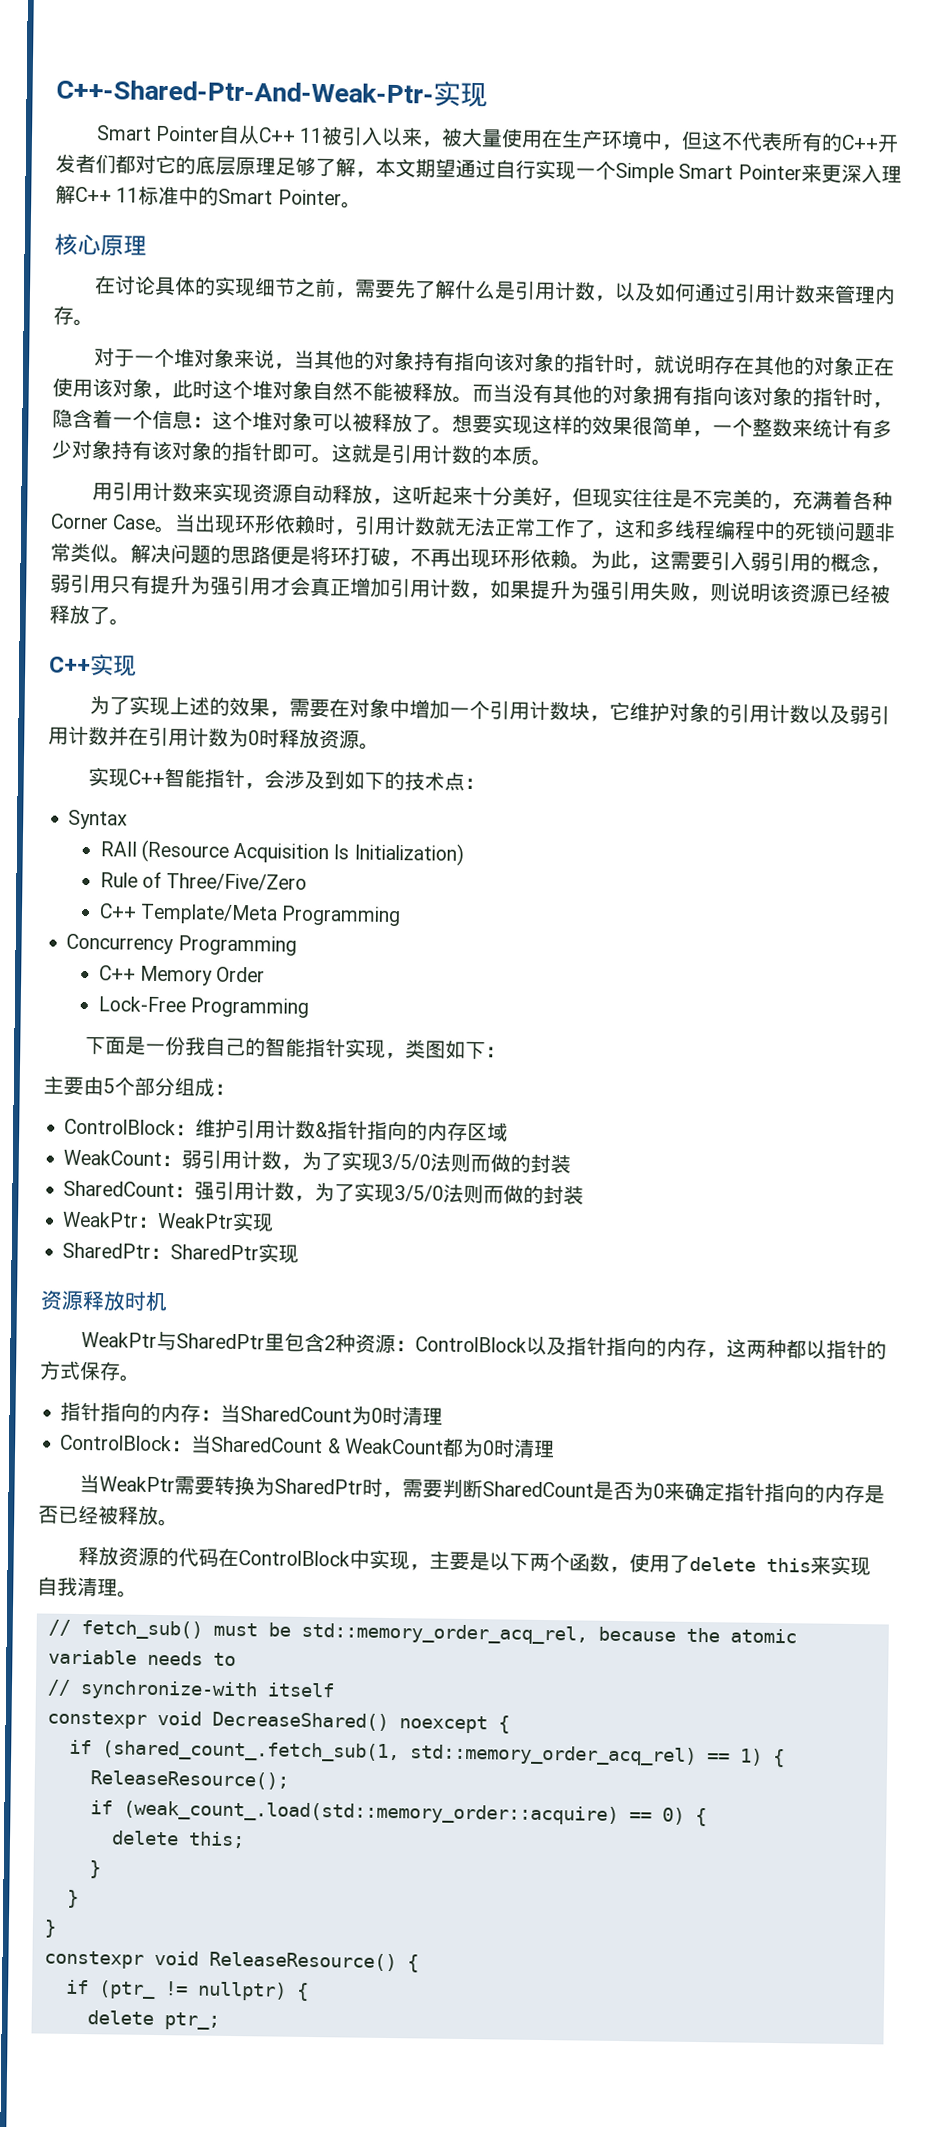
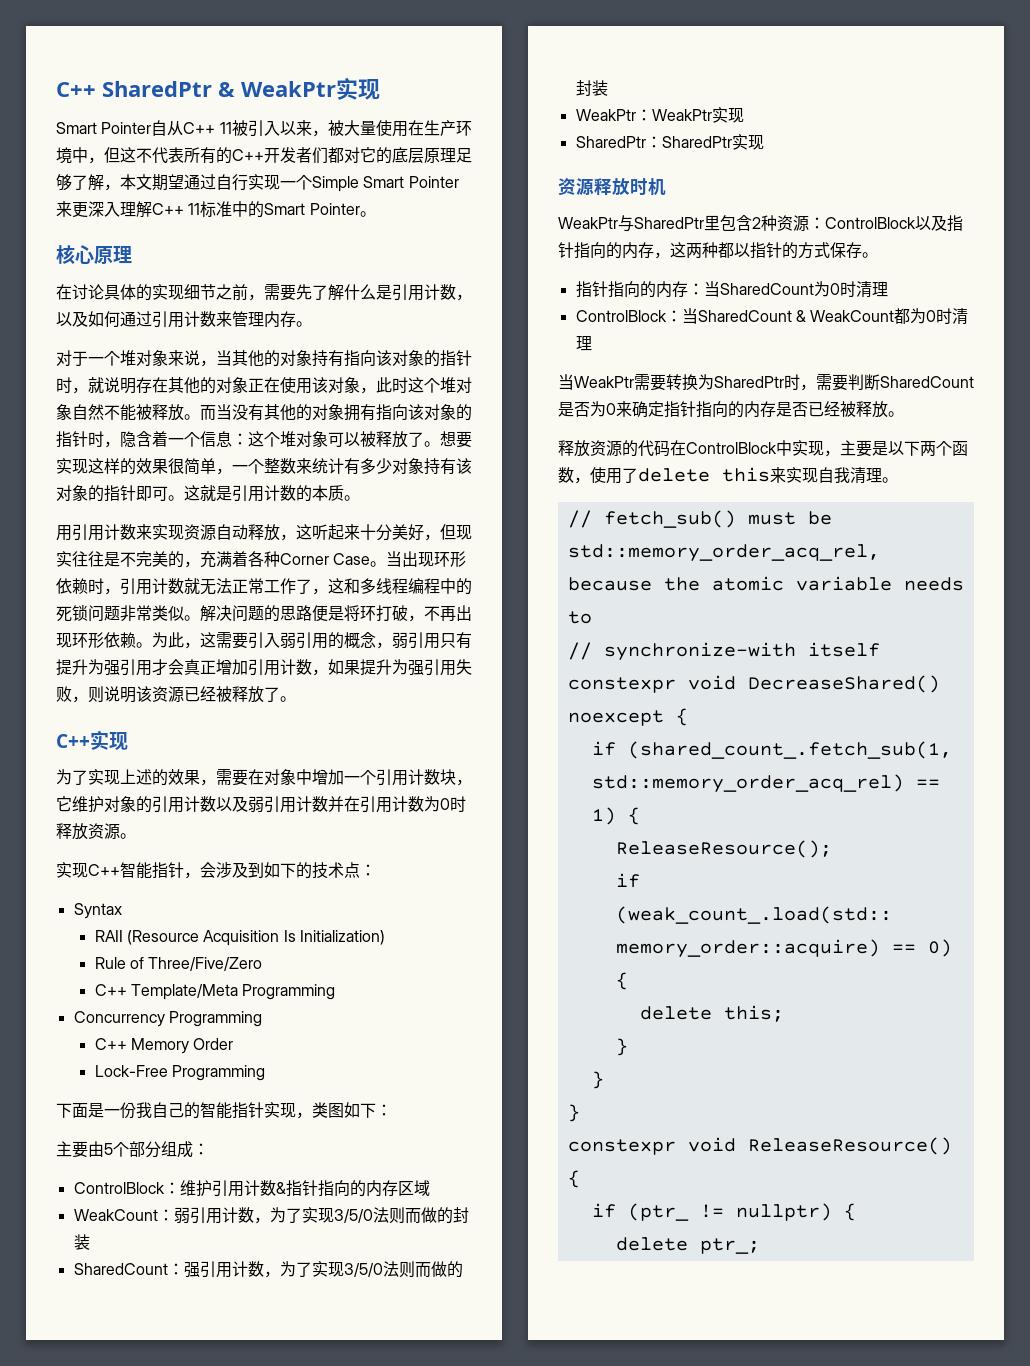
[56,79,434,104] C++-Shared-Ptr-And-Weak-Ptr- -> [56,81,336,97] C++ SharedPtr & WeakPtr

